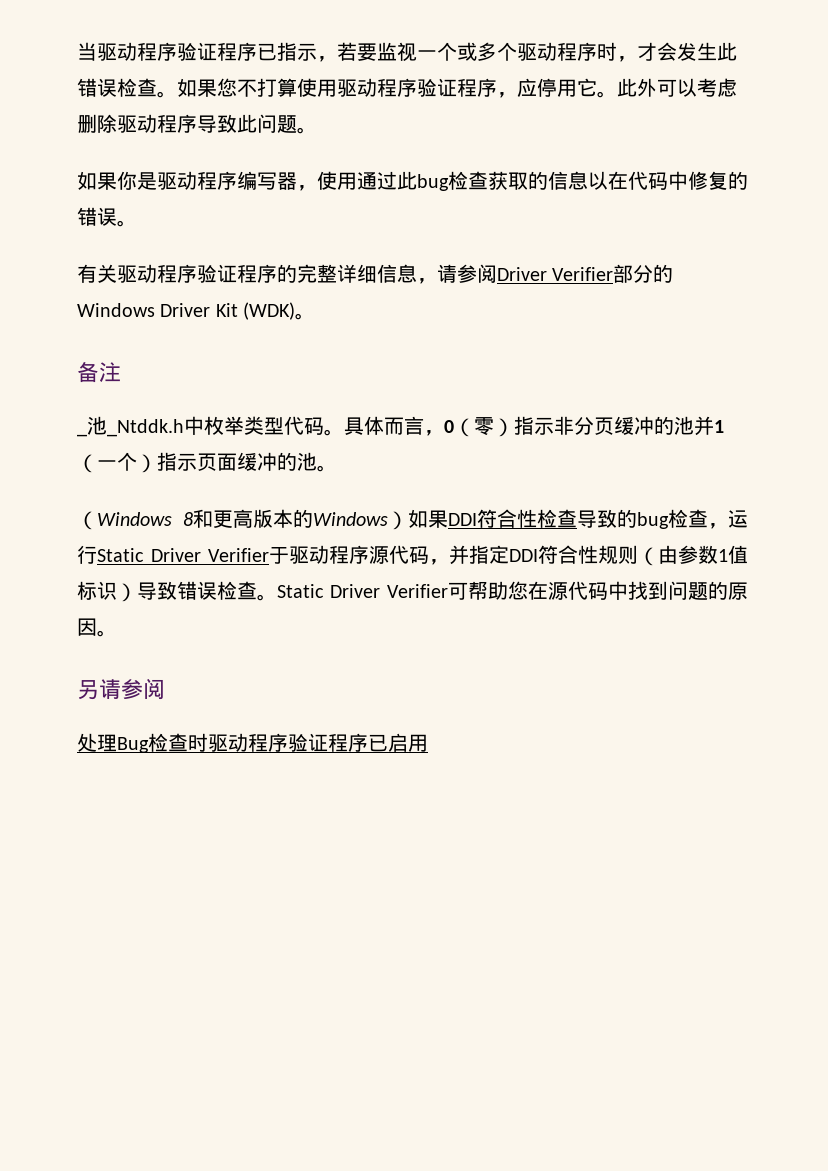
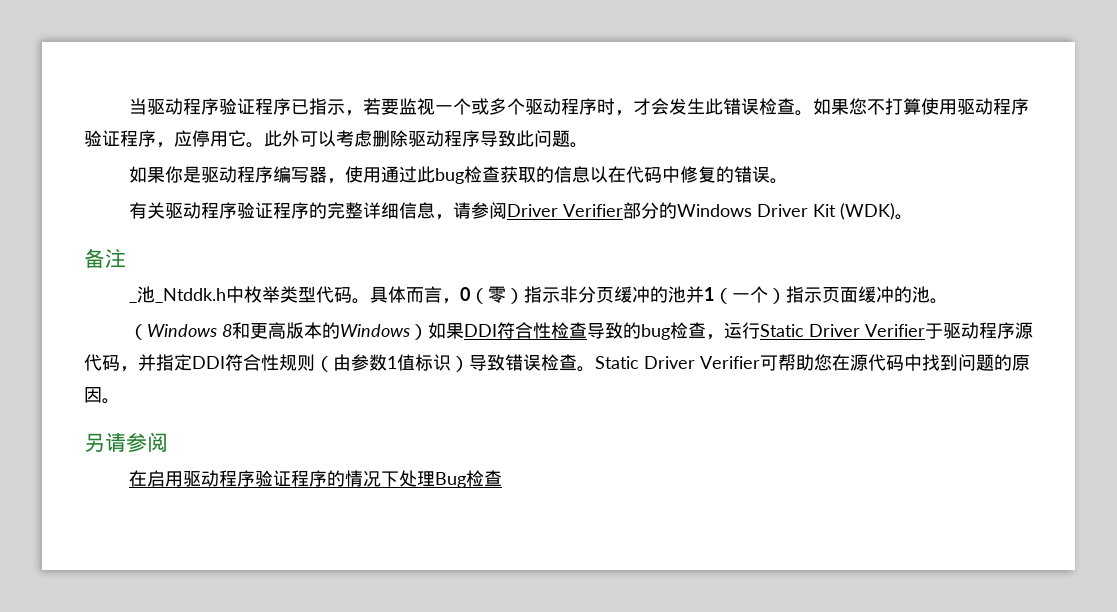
[77,733,428,753] 处理Bug检查时驱动程序验证程序已启用 -> [128,470,502,488] 在启用驱动程序验证程序的情况下处理Bug检查

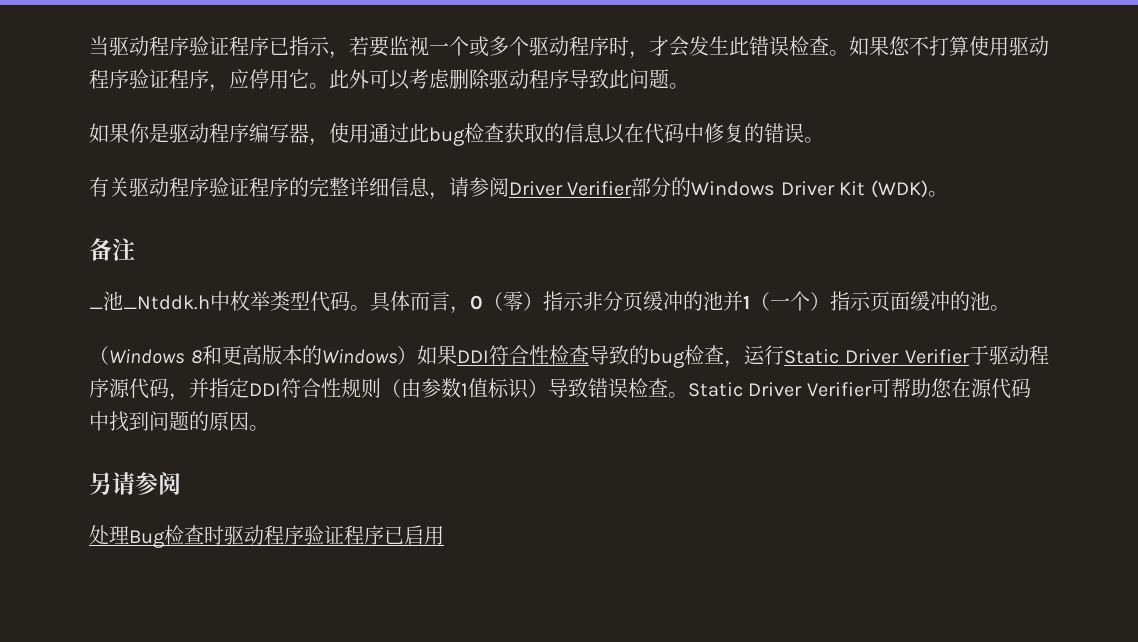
[128,470,502,488] 在启用驱动程序验证程序的情况下处理Bug检查 -> [89,525,444,548] 处理Bug检查时驱动程序验证程序已启用

